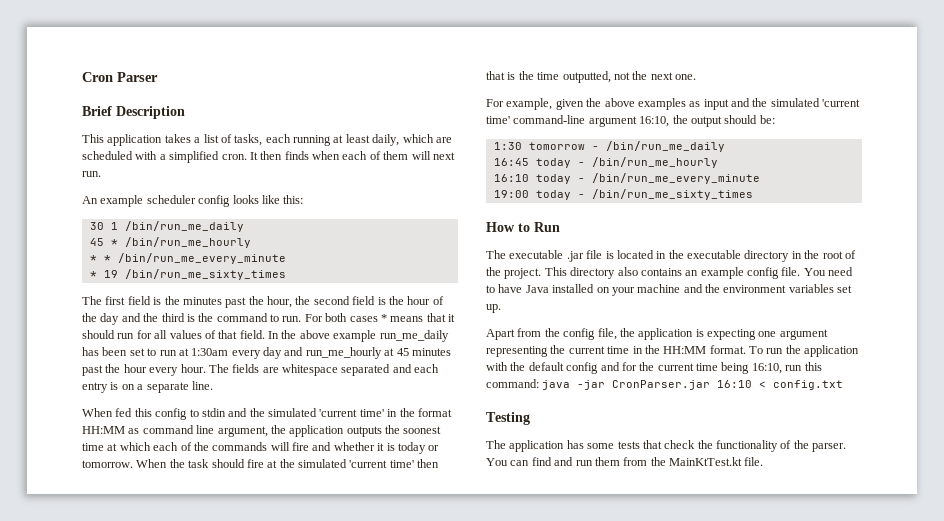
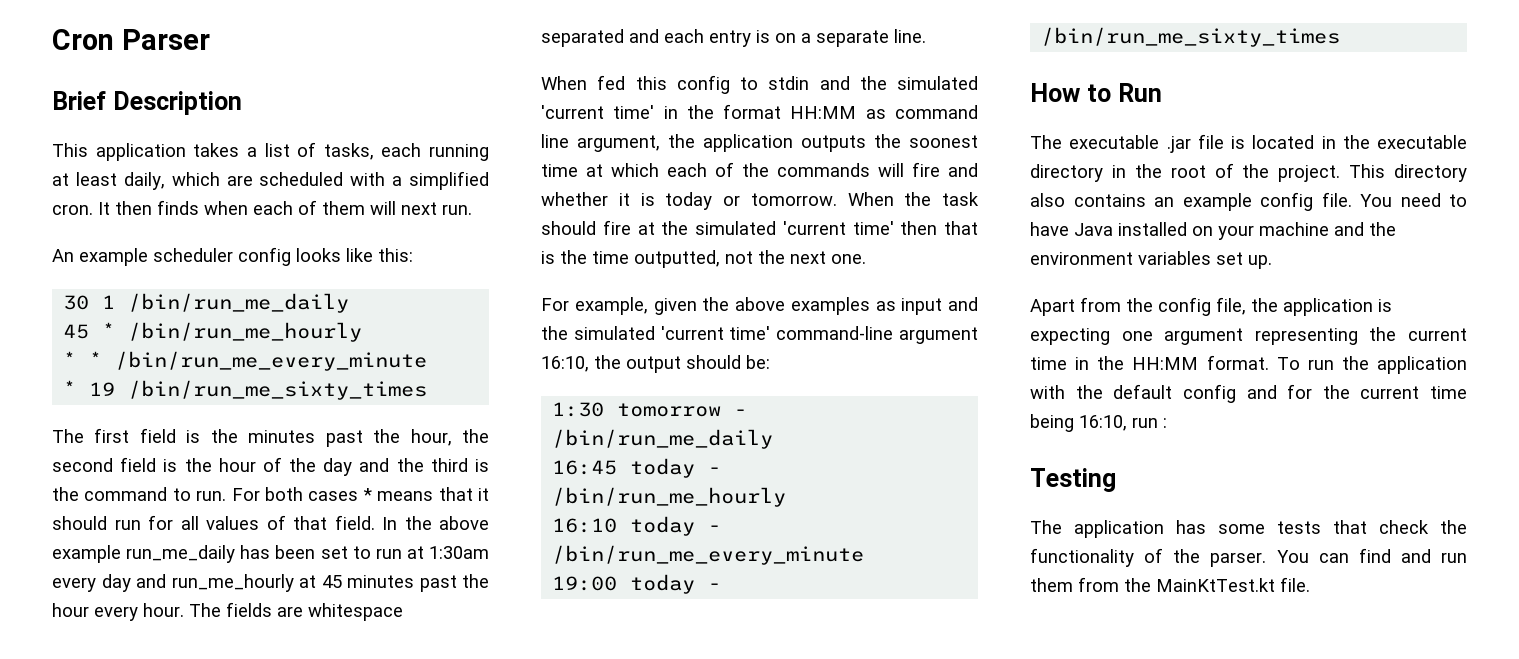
[804,362,822,371] [486,379,844,390] this command: java -jar CronParser.jar 16:10 < config.txt -> [1163,418,1167,428] :

